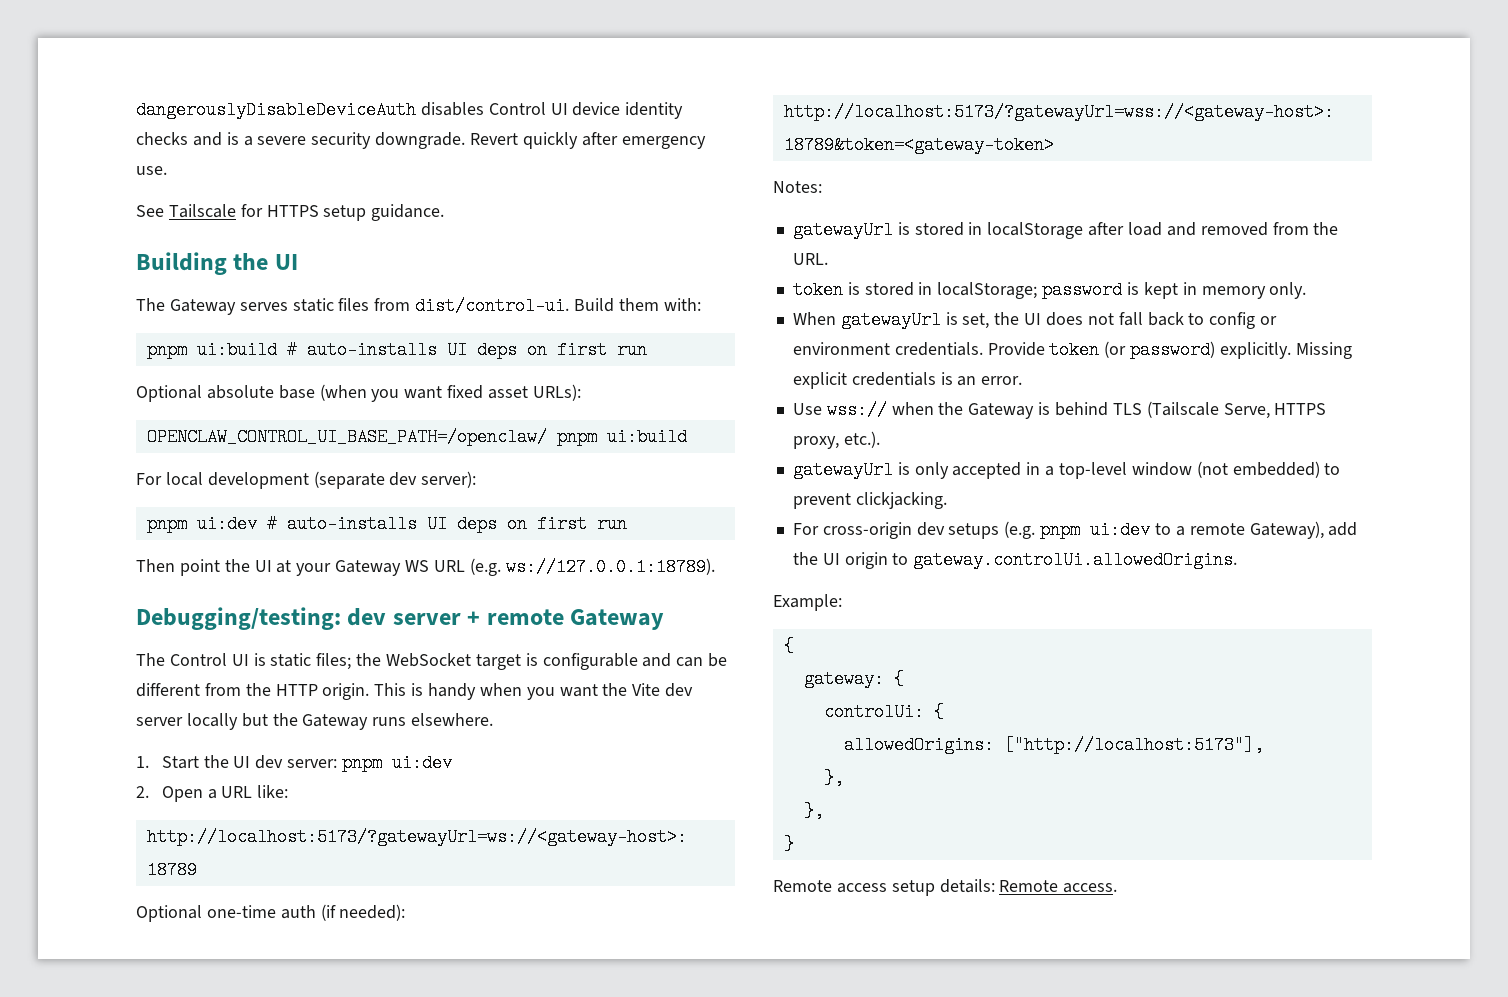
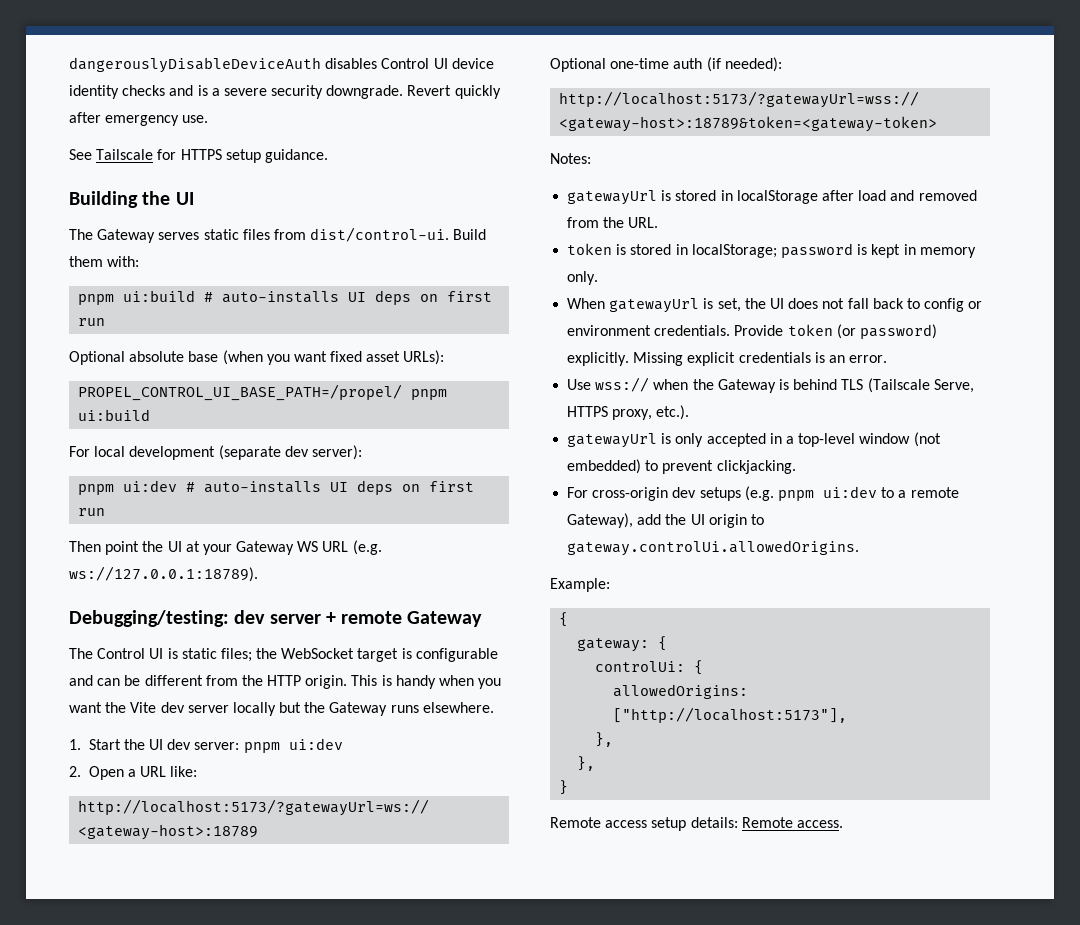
[146,428,547,446] OPENCLAW_CONTROL_UI_BASE_PATH=/openclaw/ -> [78,384,403,401] PROPEL_CONTROL_UI_BASE_PATH=/propel/

